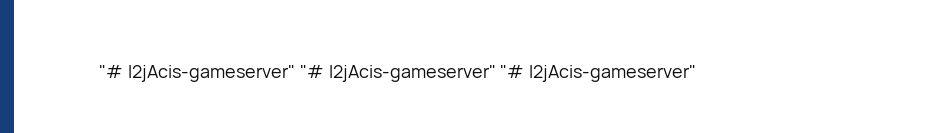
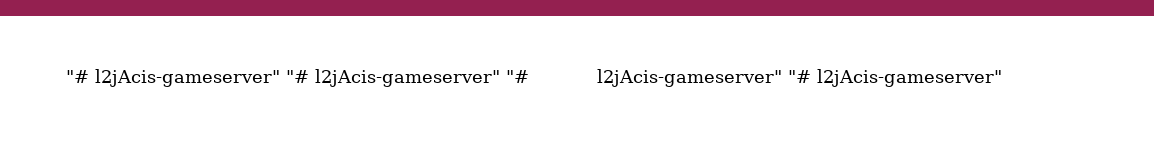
[99,65,697,82] "# l2jAcis-gameserver" "# l2jAcis-gameserver" "# l2jAcis-gameserver" -> [66,69,1002,87] "# l2jAcis-gameserver" "# l2jAcis-gameserver" "# l2jAcis-gameserver" "# l2jAcis-gameserver"

